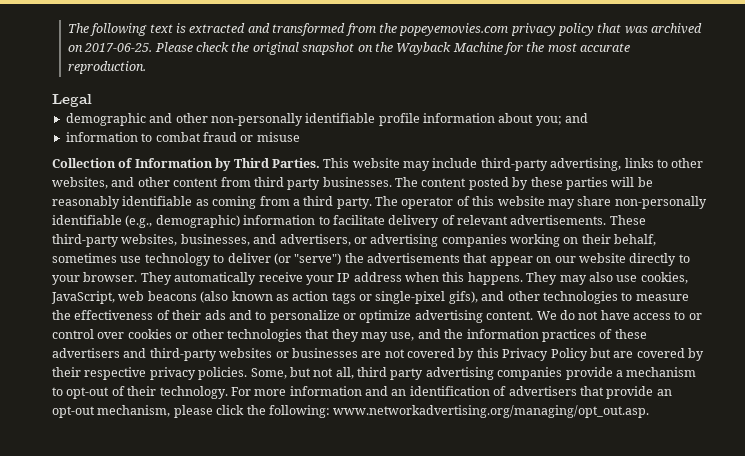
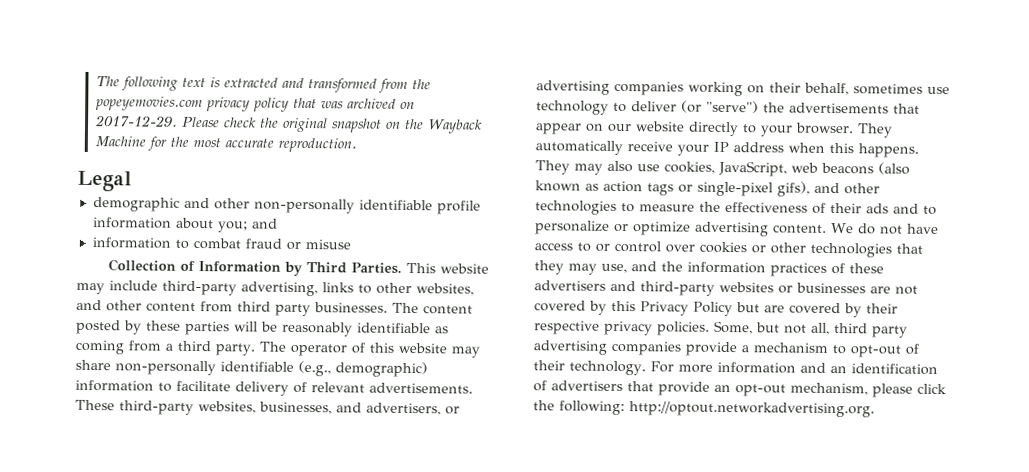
[84,43,153,52] 2017-06-25. -> [94,115,178,127] 2017-12-29.
[333,405,650,418] www.networkadvertising.org/managing/opt_out.asp. -> [629,401,875,418] http://optout.networkadvertising.org.

